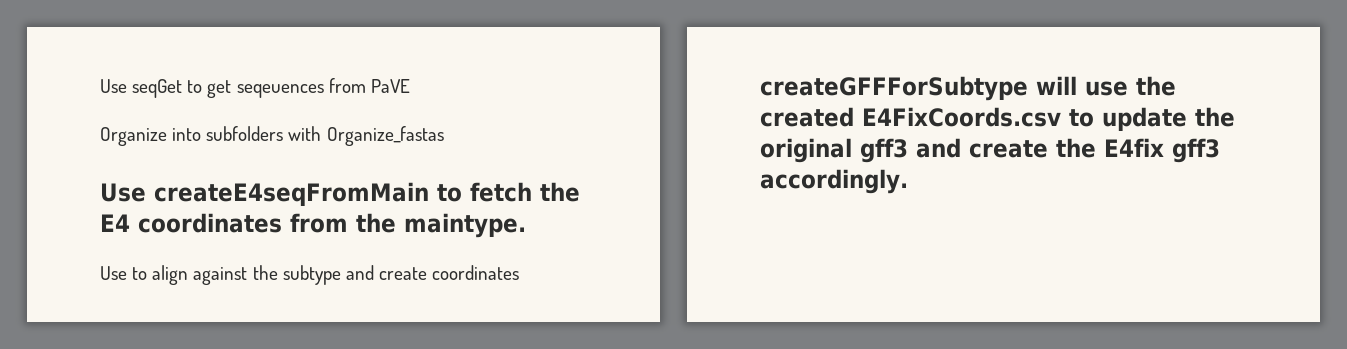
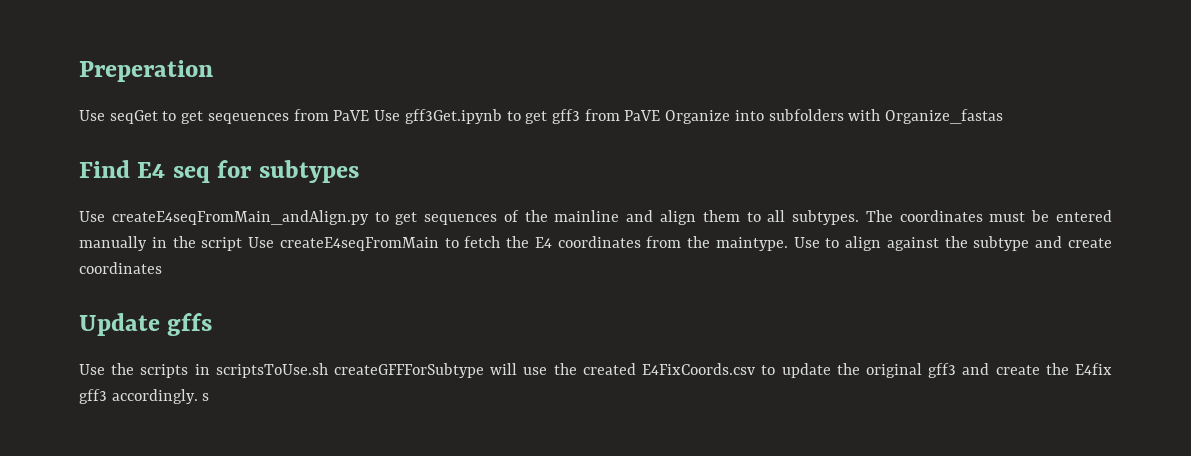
(100, 86) none -> [79,60,213,82] Preperation //
(410, 86) // -> [374,109,661,124] Use gff3Get.ipynb to get gff3 from PaVE
(444, 136) none -> [79,160,359,183] [79,210,1113,225] [79,236,243,251] Find E4 seq for subtypes // Use createE4seqFromMain_andAlign.py to get sequences of the mainline and align them to all subtypes. The coordinates must be entered manually in the script
(526, 225) // -> (788, 244) none
(520, 272) none -> [79,313,213,336] [79,363,328,378] Update gffs // Use the scripts in scriptsToUse.sh
(908, 181) none -> [202,393,210,401] s

